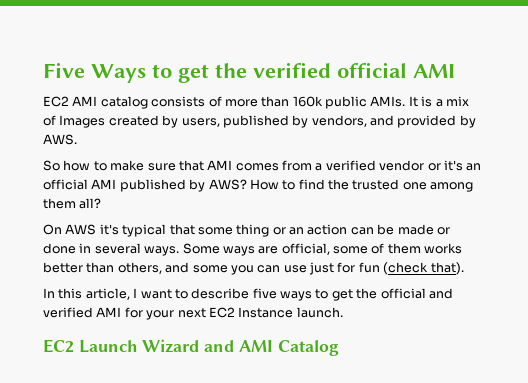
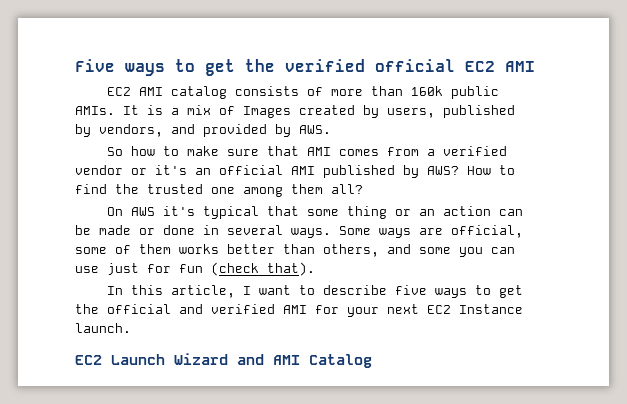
[91,64,146,83] Ways -> [125,63,165,76] ways
(407, 70) none -> [465,61,495,72] EC2

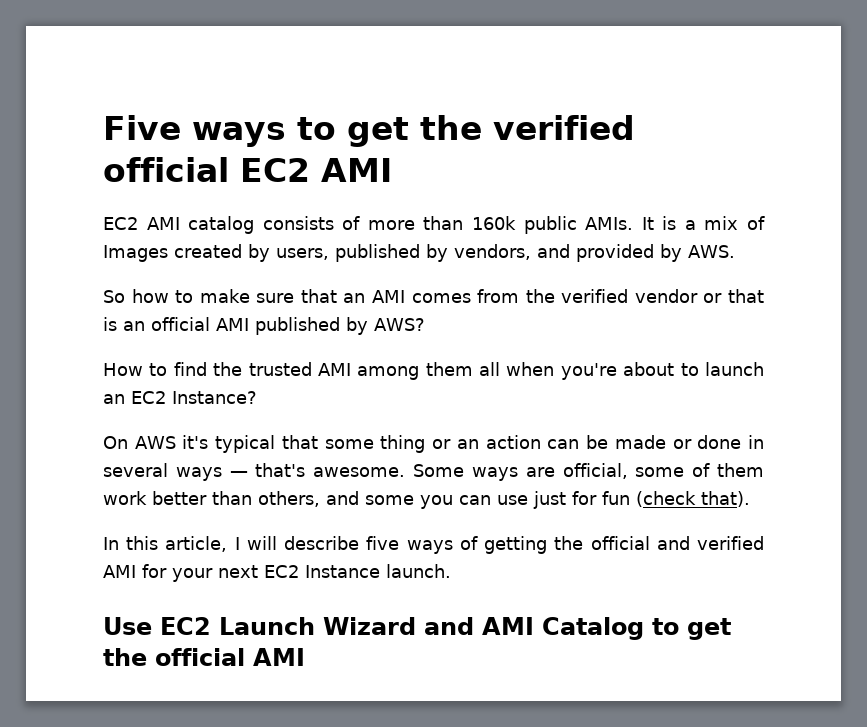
(300, 151) none -> [343,293,366,303] an
[427,149,436,156] a -> [525,289,555,303] the
[155,165,187,175] it's -> [727,289,764,303] [103,317,117,331] that is
(459, 170) none -> (425, 324) //
[211,187,235,194] one -> [317,363,351,376] AMI
[331,184,363,194] all? -> [479,362,764,380] [103,391,257,404] all when you're about to launch an EC2 Instance?
[291,228,331,238] ways. -> [175,463,406,481] ways — that's awesome.
[179,244,219,254] works -> [103,491,147,505] work
[259,285,316,295] want to -> [246,536,277,550] will
[475,285,524,298] to get -> [459,536,548,554] of getting
(131, 328) none -> [103,617,152,635] Use
(372, 361) none -> [652,618,731,640] [103,648,305,666] to get the official AMI

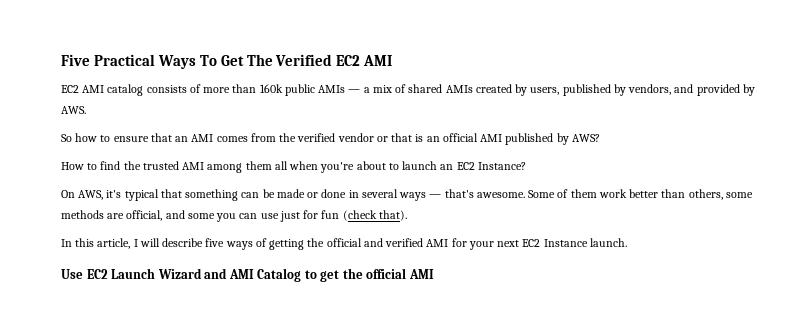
[192,115,635,147] [103,157,229,182] ways to get the verified official -> [93,54,333,69] Practical Ways To Get The Verified
[585,216,677,230] AMIs. It is -> [318,85,361,93] AMIs —
[103,245,168,262] Images -> [408,84,473,93] shared AMIs
[199,289,295,303] make sure -> [113,136,149,142] ensure
[134,436,176,449] AWS -> [78,190,104,200] AWS,
[324,435,541,453] some thing or an action -> [185,189,239,201] something
[471,463,685,481] ways are official, some -> (556, 194) none
(320, 499) none -> [725,192,753,198] [61,210,163,221] some methods are official,

